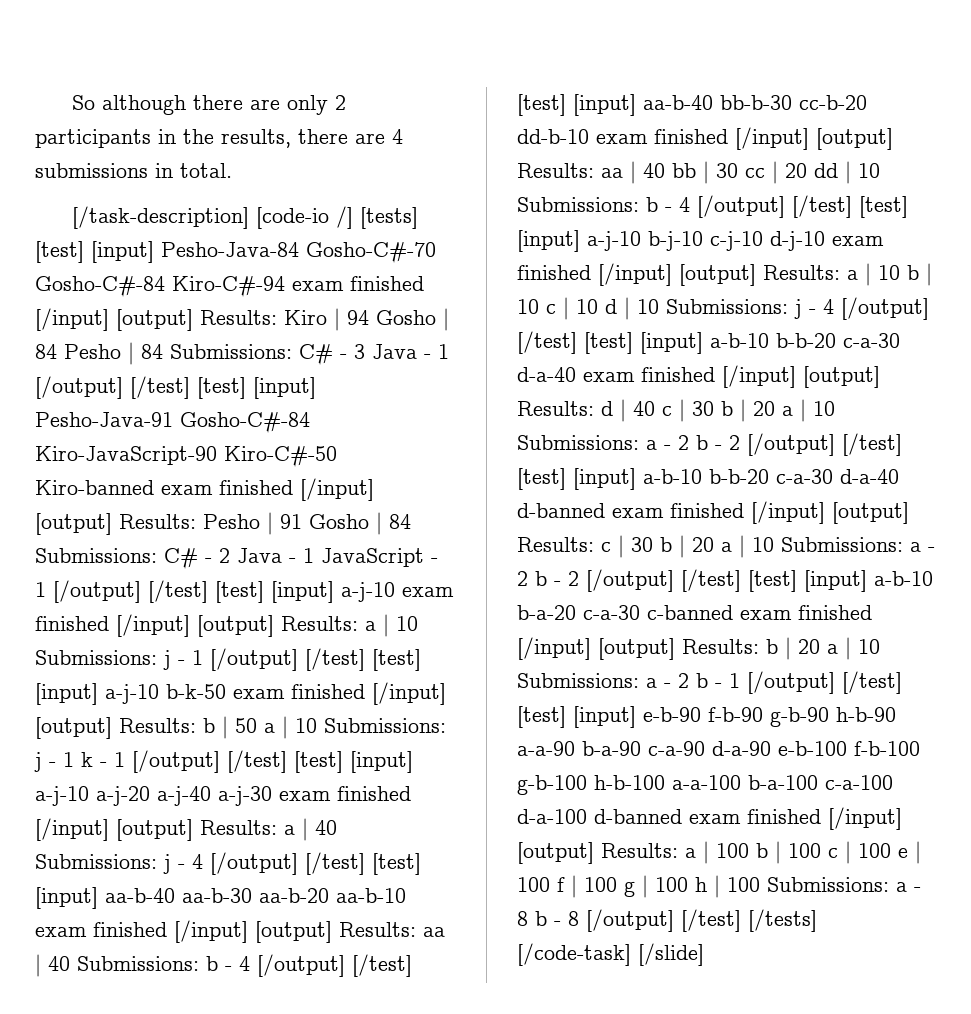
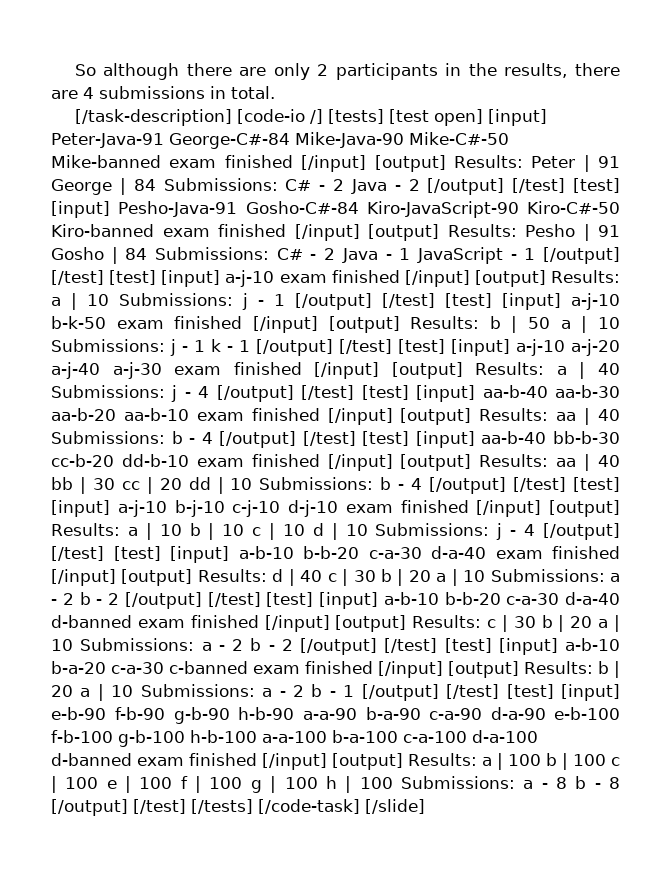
[35,241,436,264] [35,276,424,298] [35,308,449,331] [35,342,449,366] [test] [input] Pesho-Java-84 Gosho-C#-70 Gosho-C#-84 Kiro-C#-94 exam finished [/input] [output] Results: Kiro | 94 Gosho | 84 Pesho | 84 Submissions: C# - 3 Java - 1 -> [388,109,547,126] [51,132,510,149] [51,155,620,172] [51,178,420,195] [test open] [input] Peter-Java-91 George-C#-84 Mike-Java-90 Mike-C#-50 Mike-banned exam finished [/input] [output] Results: Peter | 91 George | 84 Submissions: C# - 2 Java - 2

